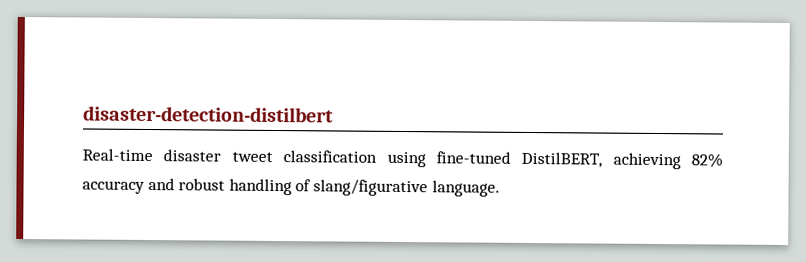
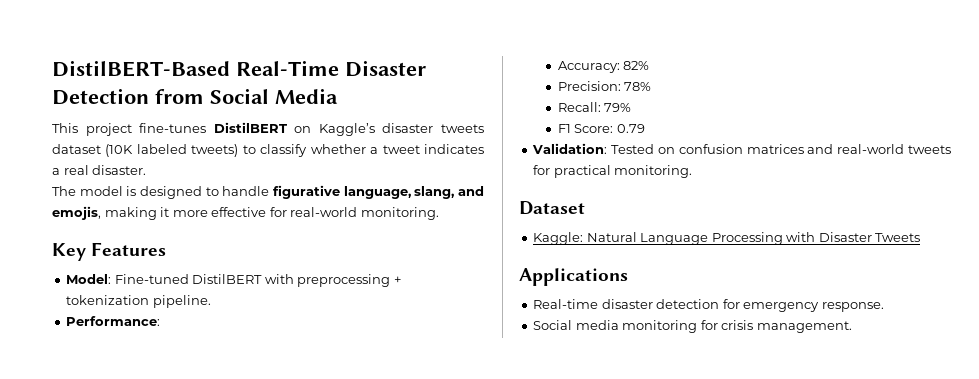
[83,105,334,123] [82,148,723,170] [82,177,500,197] disaster-detection-distilbert // Real-time disaster tweet classification using fine-tuned DistilBERT, achieving 82% accuracy and robust handling of slang/figurative language. -> [52,60,426,77] [52,88,338,105] [52,122,484,136] [52,144,485,157] [52,165,147,175] [52,185,484,199] [52,206,439,220] [52,242,167,261] [66,274,401,287] [66,295,211,308] [66,316,161,326] [557,61,650,73] [557,81,652,91] [557,102,632,112] [557,124,645,133] [532,143,951,154] [533,165,693,178] [519,201,585,215] [533,232,921,245] [519,268,628,286] [533,299,884,312] [533,320,852,333] DistilBERT-Based Real-Time Disaster Detection from Social Media // This project fine-tunes DistilBERT on Kaggle’s disaster tweets dataset (10K labeled tweets) to classify whether a tweet indicates a real disaster. // The model is designed to handle figurative language, slang, and emojis, making it more effective for real-world monitoring. // Key Features // Model: Fine-tuned DistilBERT with preprocessing + tokenization pipeline. // Performance: // Accuracy: 82% // Precision: 78% // Recall: 79% // F1 Score: 0.79 // Validation: Tested on confusion matrices and real-world tweets for practical monitoring. // Dataset // Kaggle: Natural Language Processing with Disaster Tweets // Applications // Real-time disaster detection for emergency response. // Social media monitoring for crisis management.

